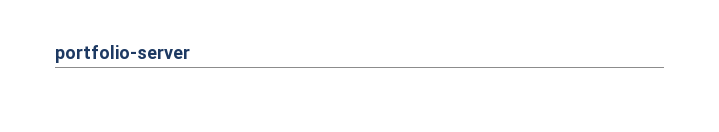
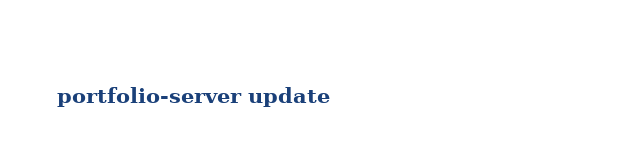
(190, 54) none -> [248,87,330,107] update

